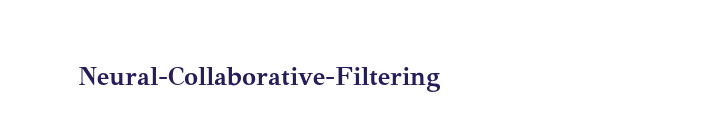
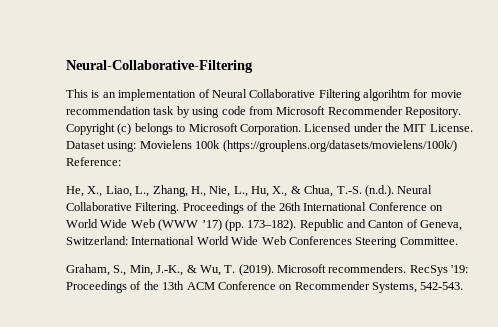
(441, 79) none -> [66,89,462,101] [66,106,461,118] [66,123,473,135] [66,140,457,152] [66,157,121,166] [66,185,433,197] [66,202,443,214] [66,219,463,231] [66,236,458,248] [66,264,469,276] [66,281,464,293] // This is an implementation of Neural Collaborative Filtering algorihtm for movie recommendation task by using code from Microsoft Recommender Repository. Copyright (c) belongs to Microsoft Corporation. Licensed under the MIT License. Dataset using: Movielens 100k (https://grouplens.org/datasets/movielens/100k/) Reference: // He, X., Liao, L., Zhang, H., Nie, L., Hu, X., & Chua, T.-S. (n.d.). Neural Collaborative Filtering. Proceedings of the 26th International Conference on World Wide Web (WWW ’17) (pp. 173–182). Republic and Canton of Geneva, Switzerland: International World Wide Web Conferences Steering Committee. // Graham, S., Min, J.-K., & Wu, T. (2019). Microsoft recommenders. RecSys '19: Proceedings of the 13th ACM Conference on Recommender Systems, 542-543.

